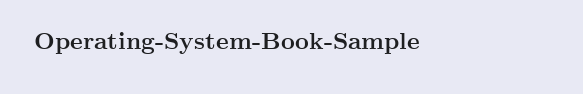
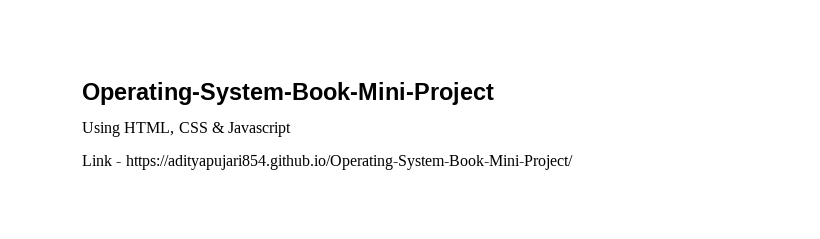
[34,32,420,54] Operating-System-Book-Sample -> [82,82,494,105] [82,122,292,137] [82,155,573,170] Operating-System-Book-Mini-Project // Using HTML, CSS & Javascript // Link - https://adityapujari854.github.io/Operating-System-Book-Mini-Project/

